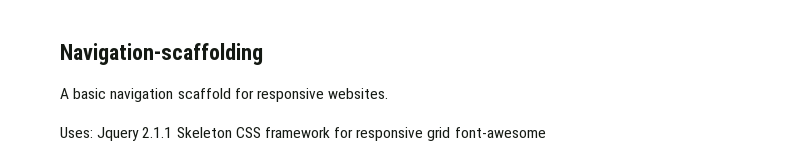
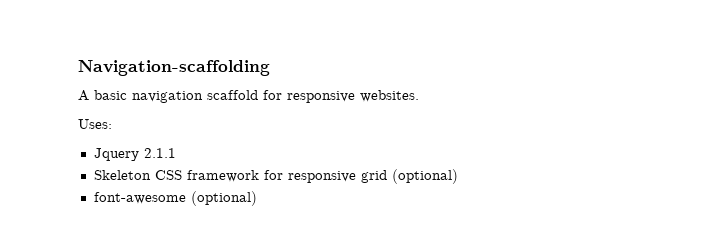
(93, 132) none -> (112, 124) //
(173, 132) none -> (176, 153) //
[454,127,546,138] font-awesome -> [391,169,458,184] [93,191,257,206] (optional) // font-awesome (optional)

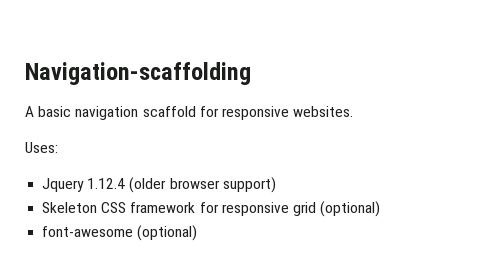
[143,148,176,158] 2.1.1 -> [87,177,276,193] 1.12.4 (older browser support)

